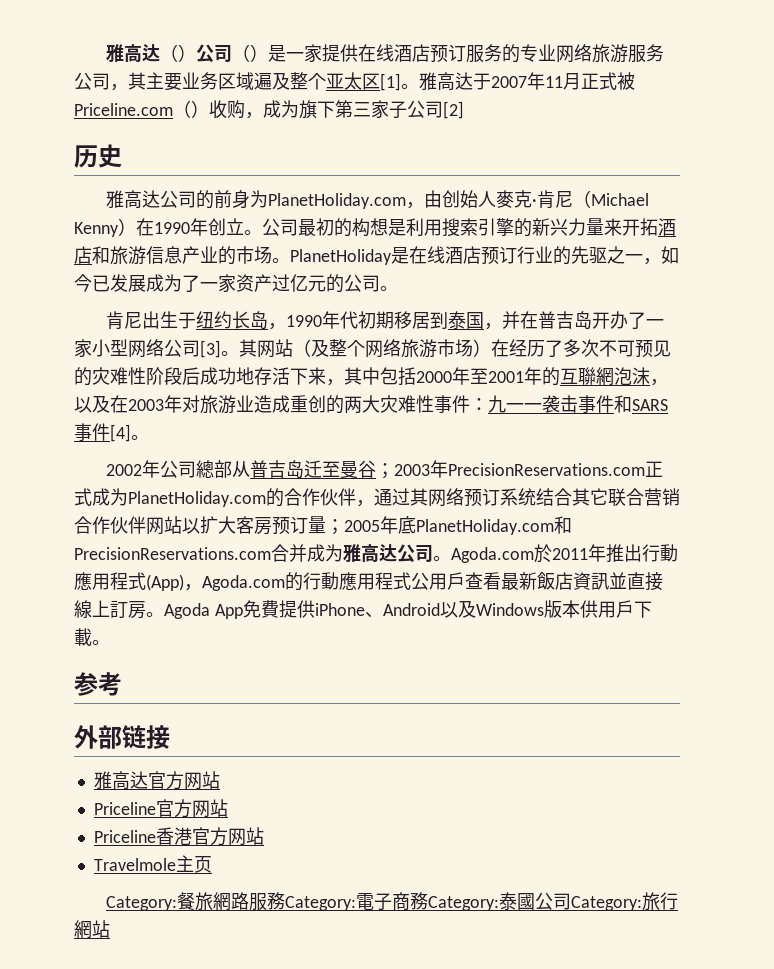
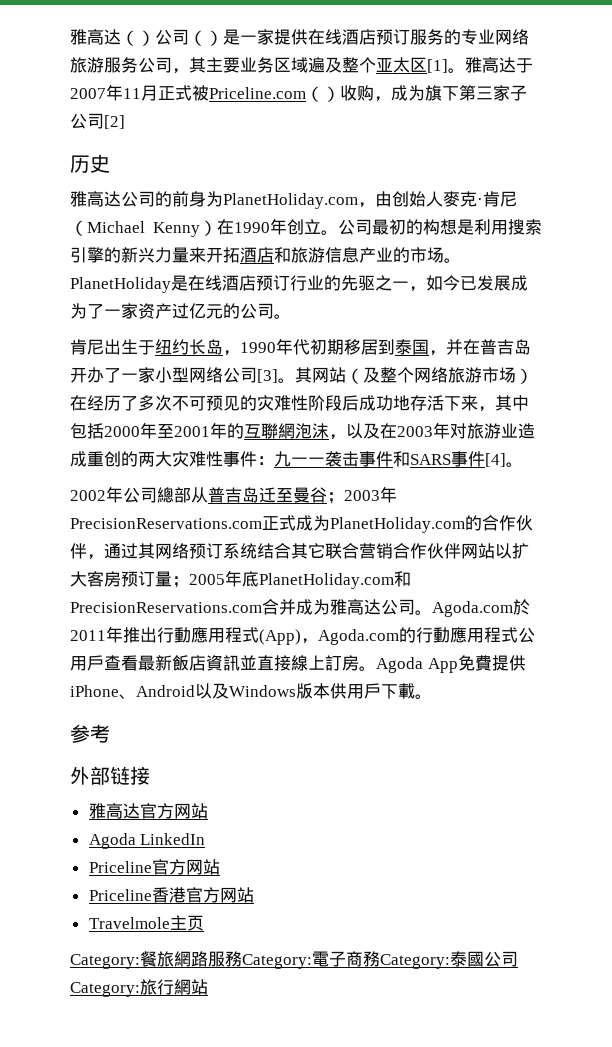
(220, 780) none -> [88,833,206,849] // Agoda LinkedIn

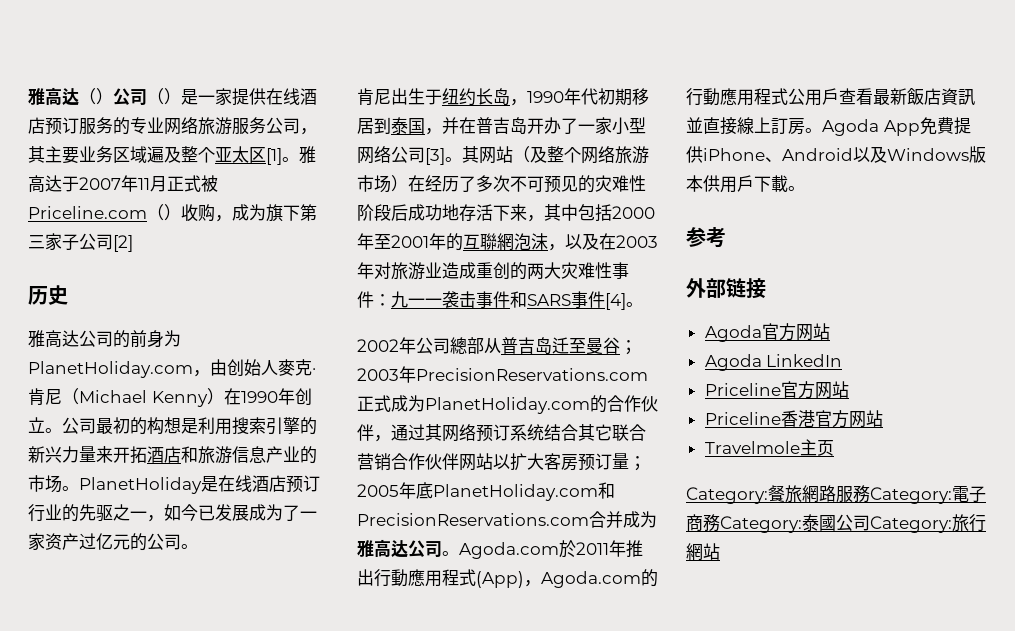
[88,803,140,819] 雅高达 -> [704,325,762,342] Agoda

